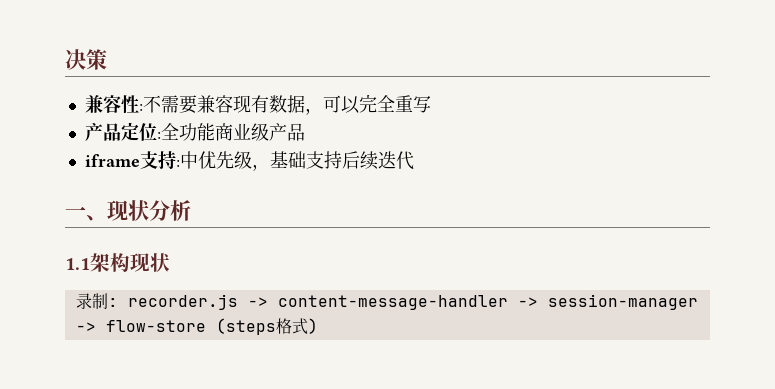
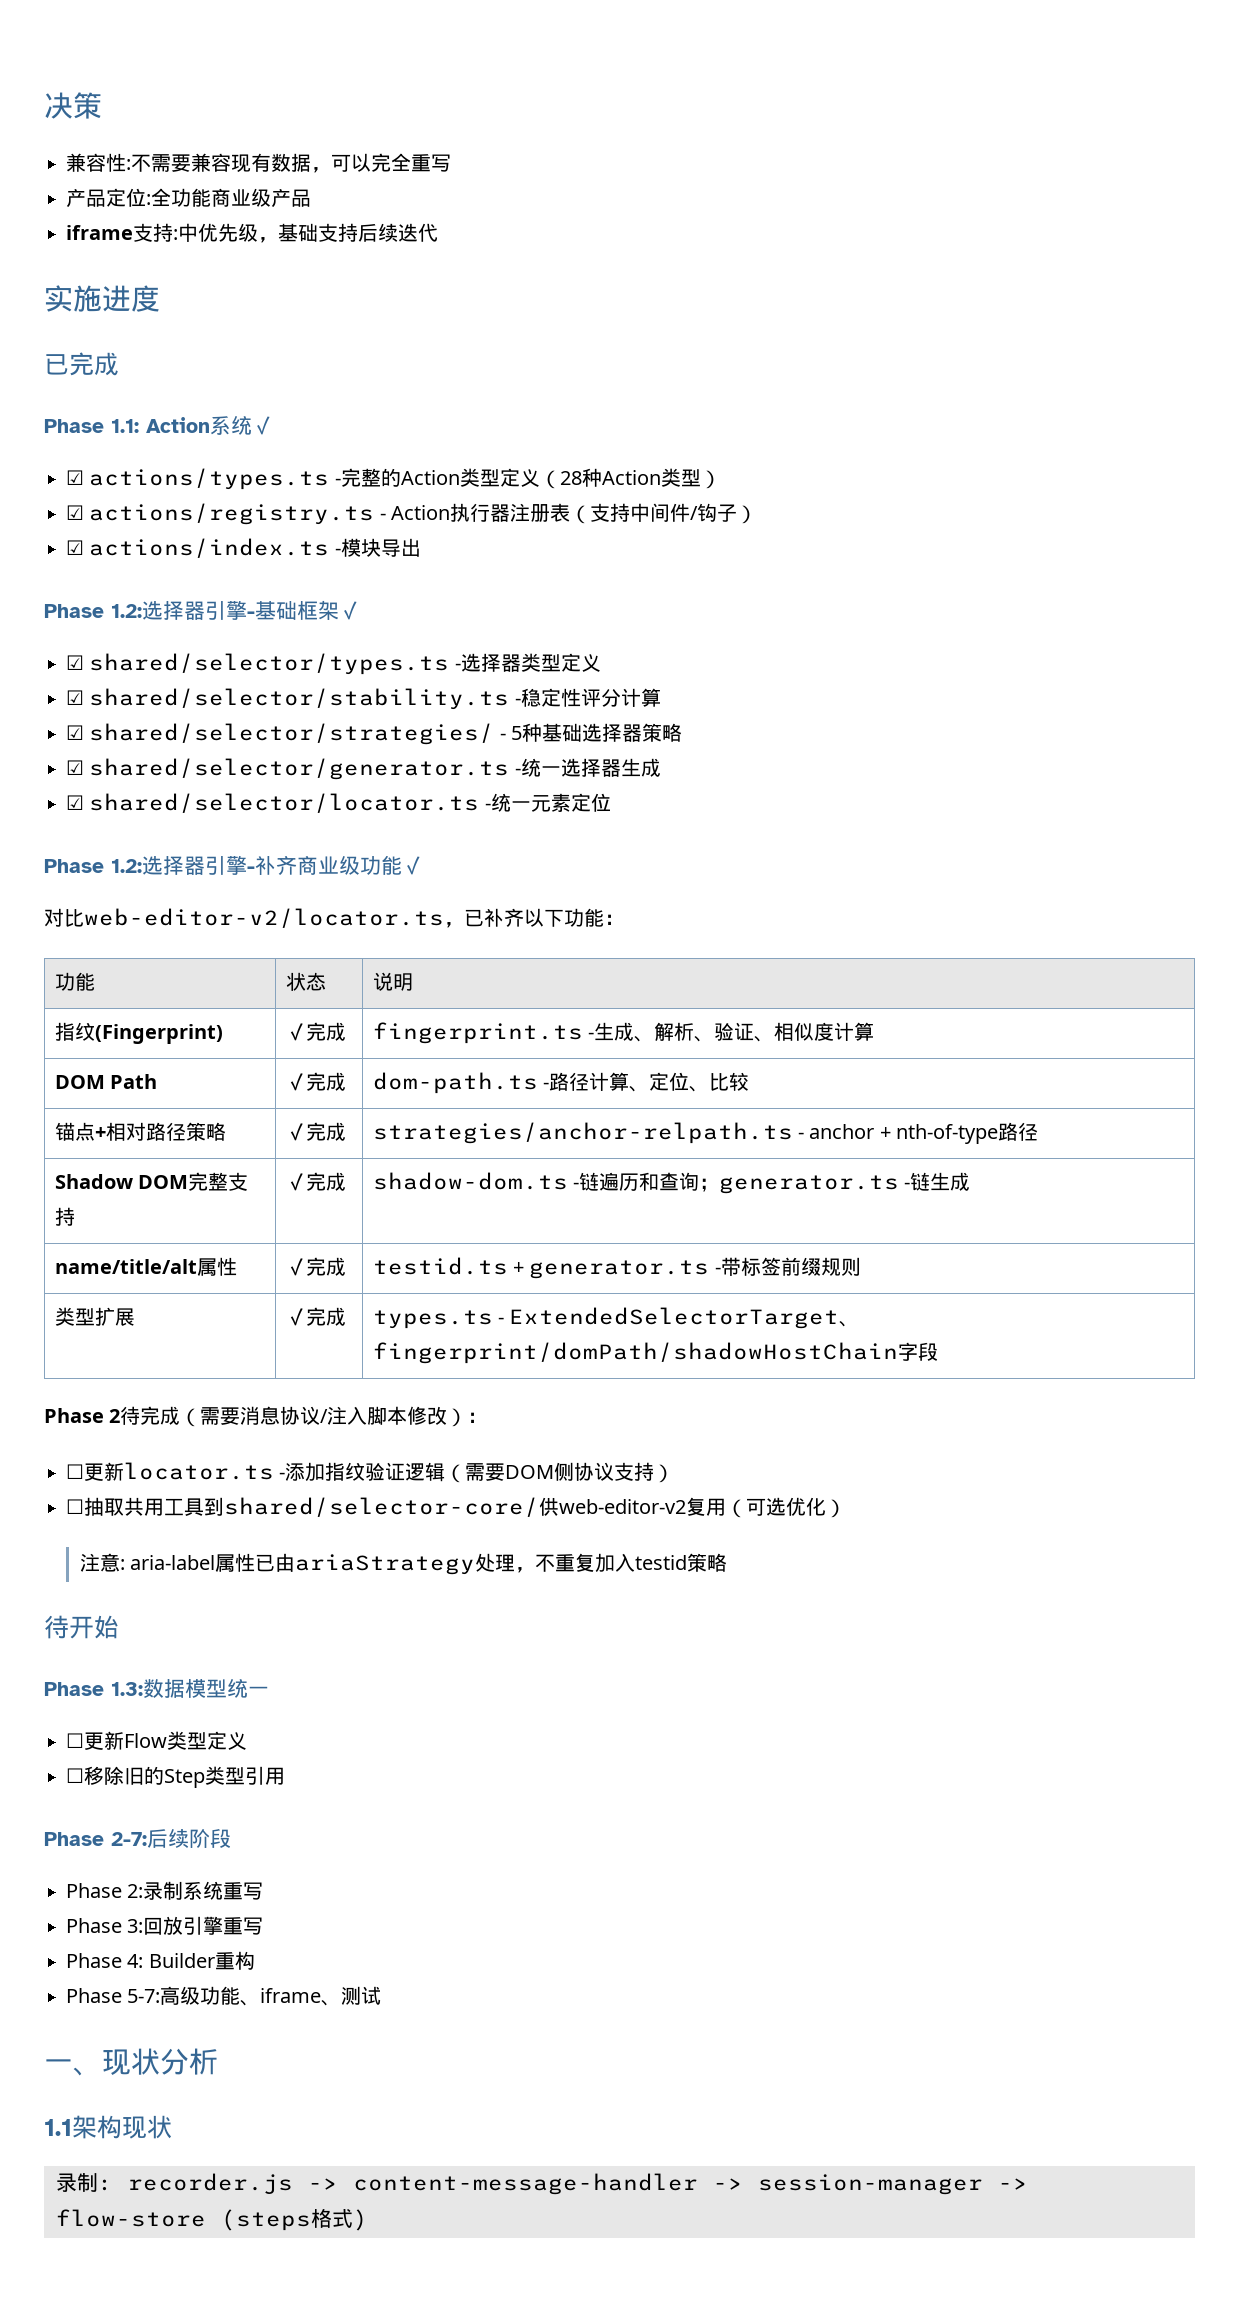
(414, 160) none -> [44,285,160,312] [44,352,119,376] [44,416,273,435] [66,468,721,490] [66,503,758,525] [66,538,421,558] [44,600,360,620] [66,653,601,675] [66,688,661,710] [66,723,683,745] [66,758,661,780] [66,793,611,813] [44,855,423,875] [44,908,624,928] [54,972,95,991] [285,972,326,991] [372,972,413,991] [54,1022,223,1044] [285,1022,346,1041] [372,1022,875,1044] [54,1074,158,1089] [285,1072,346,1091] [372,1072,750,1094] [54,1122,226,1141] [285,1122,346,1141] [372,1122,1039,1144] [54,1172,249,1191] [54,1207,75,1226] [285,1172,346,1191] [372,1172,971,1194] [54,1257,237,1276] [285,1257,346,1276] [372,1257,861,1279] [54,1307,135,1326] [285,1307,346,1326] [372,1307,860,1329] [372,1342,938,1364] [44,1406,488,1427] [66,1462,675,1483] [66,1497,846,1518] [79,1553,728,1575] [44,1615,119,1639] [44,1679,269,1698] [66,1731,247,1750] [66,1766,285,1788] [44,1829,231,1848] [66,1881,264,1900] [66,1916,264,1935] [66,1951,255,1970] [66,1986,382,2006] // 实施进度 // 已完成 // Phase 1.1: Action系统✓ // ☑ actions/types.ts -完整的Action类型定义（28种Action类型） // ☑ actions/registry.ts - Action执行器注册表（支持中间件/钩子） // ☑ actions/index.ts -模块导出 // Phase 1.2:选择器引擎-基础框架✓ // ☑ shared/selector/types.ts -选择器类型定义 // ☑ shared/selector/stability.ts -稳定性评分计算 // ☑ shared/selector/strategies/ - 5种基础选择器策略 // ☑ shared/selector/generator.ts -统一选择器生成 // ☑ shared/selector/locator.ts -统一元素定位 // Phase 1.2:选择器引擎-补齐商业级功能✓ // 对比web-editor-v2/locator.ts，已补齐以下功能： // 功能 | 状态 | 说明 // 指纹(Fingerprint) | ✓完成 | fingerprint.ts -生成、解析、验证、相似度计算 // DOM Path | ✓完成 | dom-path.ts -路径计算、定位、比较 // 锚点+相对路径策略 | ✓完成 | strategies/anchor-relpath.ts - anchor + nth-of-type路径 // Shadow DOM完整支持 | ✓完成 | shadow-dom.ts -链遍历和查询；generator.ts -链生成 // name/title/alt属性 | ✓完成 | testid.ts + generator.ts -带标签前缀规则 // 类型扩展 | ✓完成 | types.ts - ExtendedSelectorTarget、fingerprint/domPath/shadowHostChain字段 // Phase 2待完成（需要消息协议/注入脚本修改）： // ☐更新locator.ts -添加指纹验证逻辑（需要DOM侧协议支持） // ☐抽取共用工具到shared/selector-core/供web-editor-v2复用（可选优化） // 注意: aria-label属性已由ariaStrategy处理，不重复加入testid策略 // 待开始 // Phase 1.3:数据模型统一 // ☐更新Flow类型定义 // ☐移除旧的Step类型引用 // Phase 2-7:后续阶段 // Phase 2:录制系统重写 // Phase 3:回放引擎重写 // Phase 4: Builder重构 // Phase 5-7:高级功能、iframe、测试

